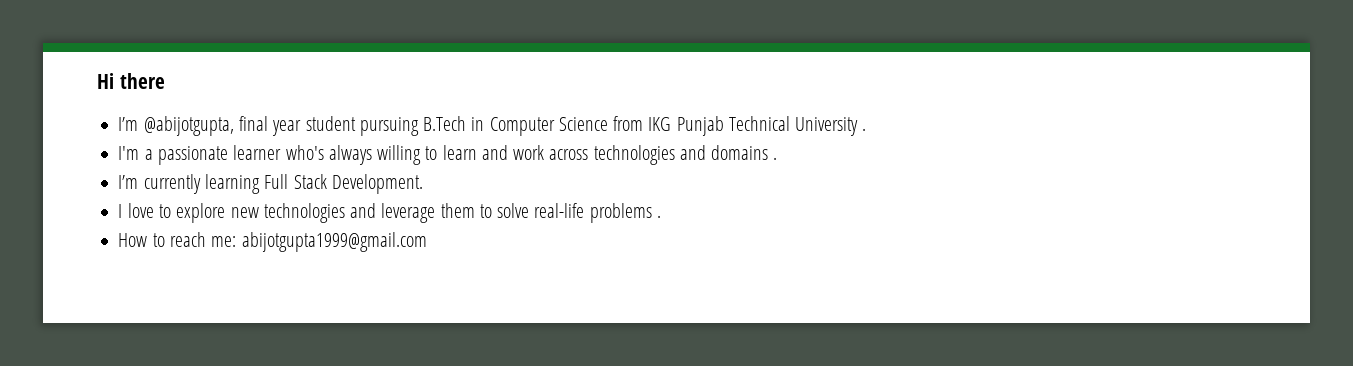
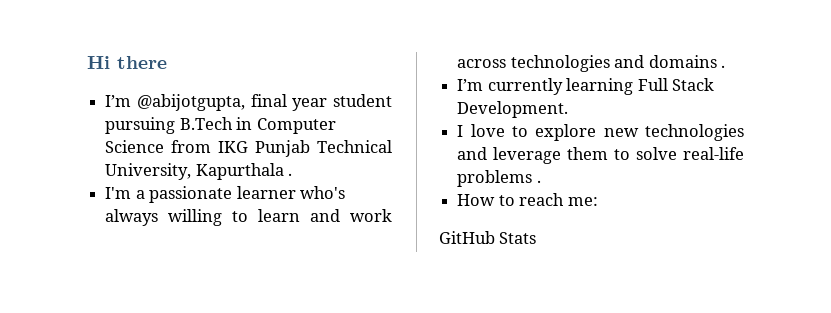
[795,117,859,136] University -> [105,163,284,180] University, Kapurthala
[241,232,427,252] abijotgupta1999@gmail.com -> [439,231,537,244] // GitHub Stats

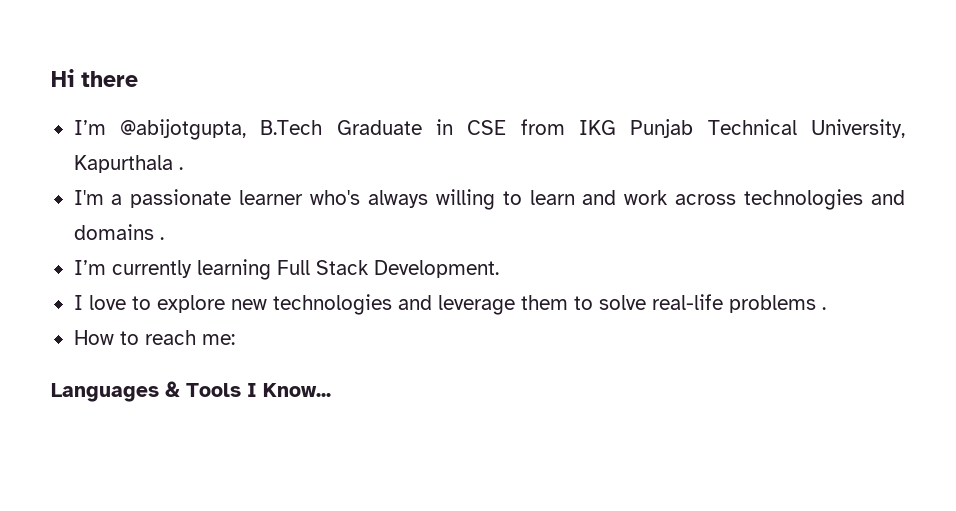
[250,94,392,111] [105,117,336,134] [105,140,165,153] final year student pursuing B.Tech in Computer Science -> [260,119,507,135] B.Tech Graduate in CSE
[439,231,537,244] GitHub Stats -> [51,381,331,402] Languages & Tools I Know...

